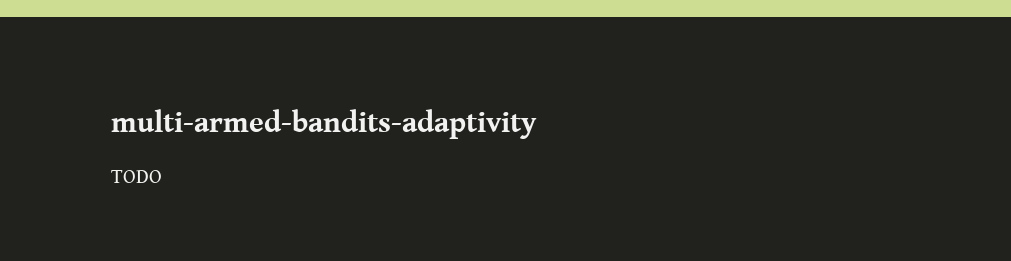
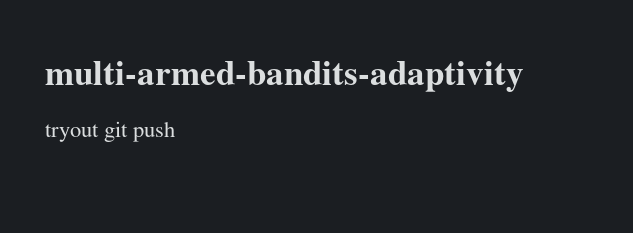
[111,170,162,183] TODO -> [45,121,176,142] tryout git push

